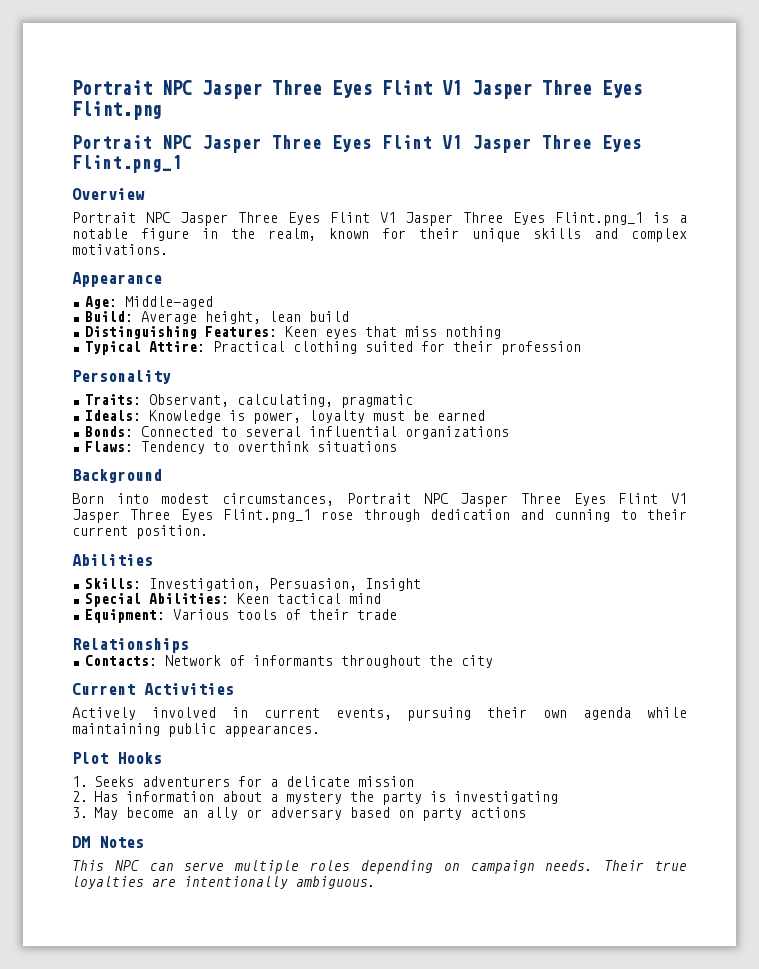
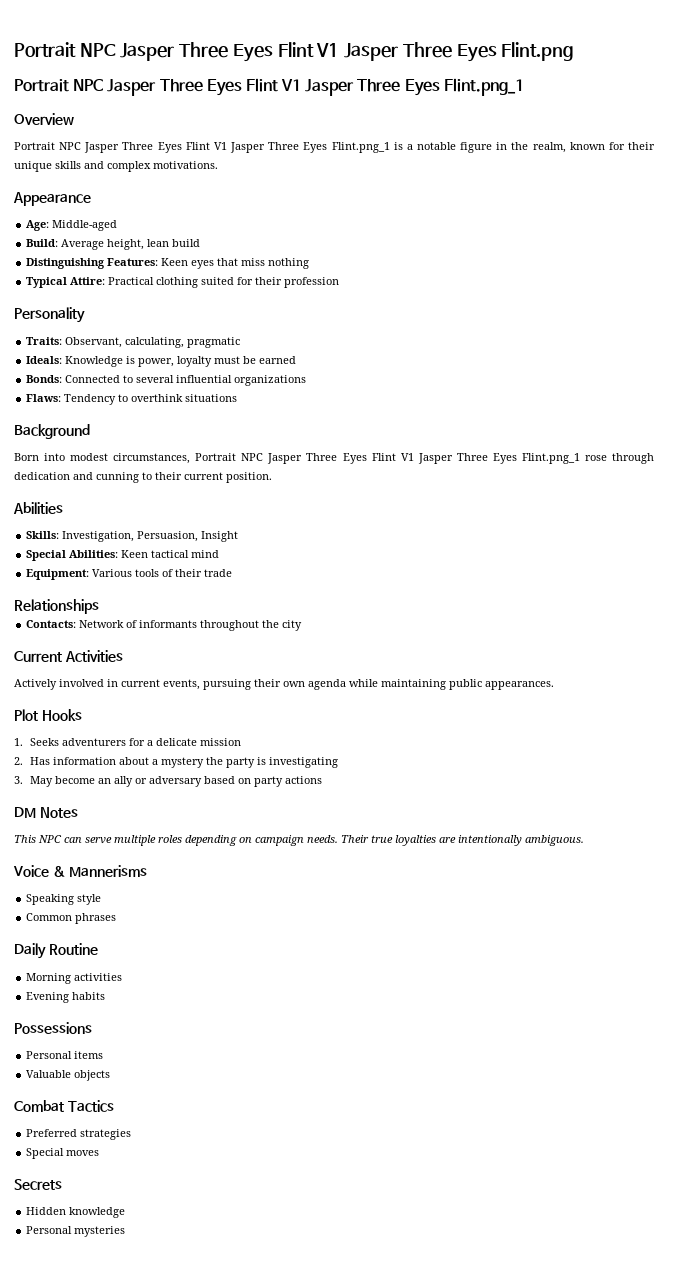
(376, 882) none -> [13,865,147,877] [26,894,102,905] [26,913,117,924] [14,943,98,959] [26,973,123,984] [26,992,106,1003] [14,1022,92,1034] [26,1051,104,1059] [26,1070,111,1081] [14,1100,114,1112] [26,1129,132,1140] [26,1148,100,1159] [14,1179,62,1190] [26,1207,126,1218] [26,1226,126,1237] // Voice & Mannerisms // Speaking style // Common phrases // Daily Routine // Morning activities // Evening habits // Possessions // Personal items // Valuable objects // Combat Tactics // Preferred strategies // Special moves // Secrets // Hidden knowledge // Personal mysteries

